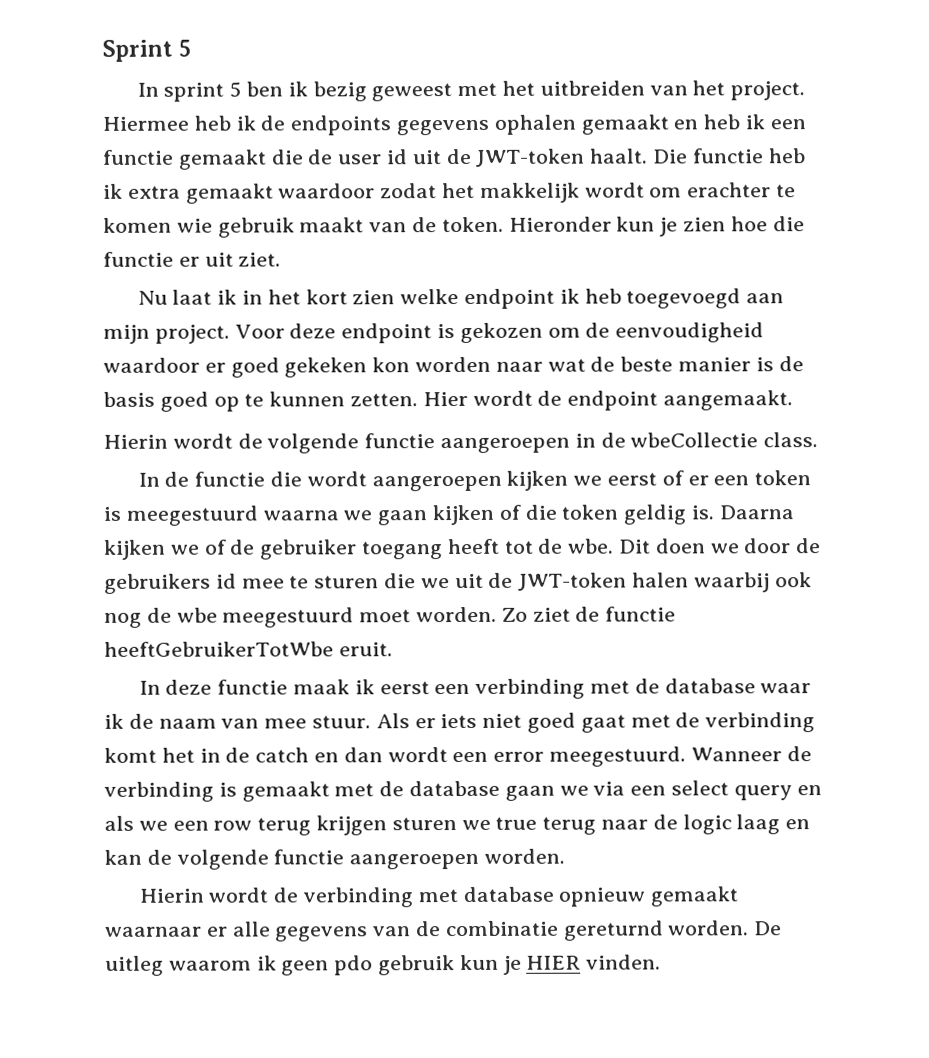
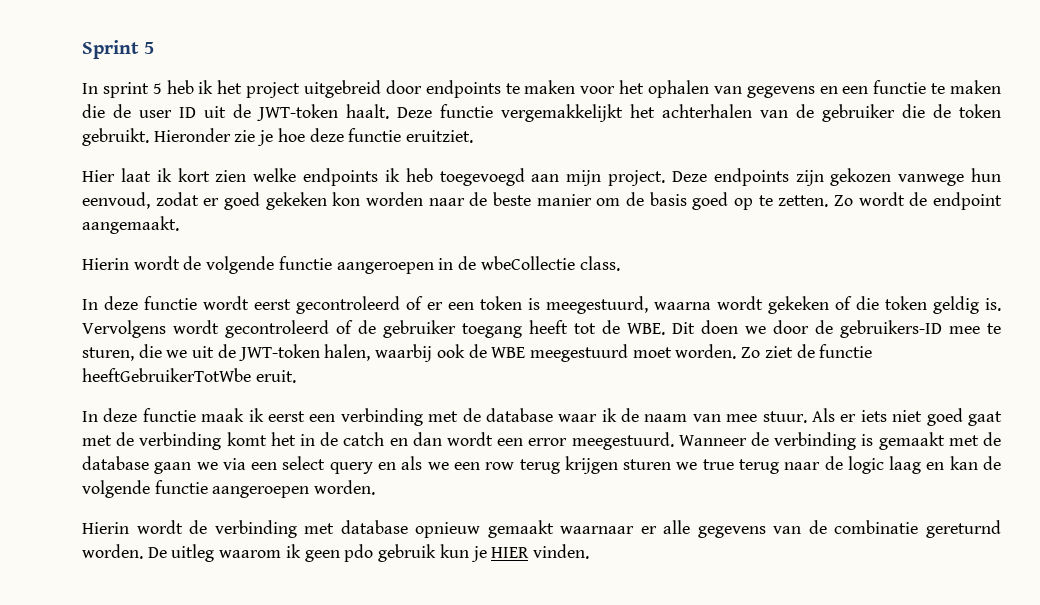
[246,80,806,102] [102,114,806,136] [103,149,267,170] ben ik bezig geweest met het uitbreiden van het project. Hiermee heb ik de endpoints gegevens ophalen gemaakt en heb ik een functie gemaakt -> [166,80,1002,98] heb ik het project uitgebreid door endpoints te maken voor het ophalen van gegevens en een functie te maken
[387,149,409,165] id -> [179,107,196,118] ID
[653,148,806,164] [103,182,797,204] [103,216,805,238] [103,251,282,267] [137,289,301,305] Die functie heb ik extra gemaakt waardoor zodat het makkelijk wordt om erachter te komen wie gebruik maakt van de token. Hieronder kun je zien hoe die functie er uit ziet. // Nu laat ik in het -> [397,104,1001,122] [82,128,474,146] [82,168,172,182] Deze functie vergemakkelijkt het achterhalen van de gebruiker die de token gebruikt. Hieronder zie je hoe deze functie eruitziet. // Hier laat ik
[464,288,556,309] endpoint -> [303,168,379,186] endpoints
[234,322,765,344] [103,357,200,373] Voor deze endpoint is gekozen om de eenvoudigheid waardoor -> [671,168,1002,186] [82,192,199,209] Deze endpoints zijn gekozen vanwege hun eenvoud, zodat
[547,358,586,372] wat -> (465, 202) none
[755,357,774,372] is -> [596,198,621,206] om
[269,391,468,407] kunnen zetten. Hier -> [778,195,853,207] zetten. Zo
[164,470,658,492] de functie die wordt aangeroepen kijken we eerst -> [104,296,400,314] deze functie wordt eerst gecontroleerd
[125,504,495,526] meegestuurd waarna we gaan kijken -> [546,296,829,314] meegestuurd, waarna wordt gekeken
[718,505,794,520] [104,539,200,560] Daarna kijken we -> [82,320,329,338] Vervolgens wordt gecontroleerd
[568,538,615,554] wbe. -> [627,323,665,335] WBE.
[104,573,237,594] gebruikers id -> [840,320,942,338] gebruikers-ID
[314,575,380,589] sturen -> [82,347,134,361] sturen,
[632,572,690,588] halen -> [324,344,371,361] halen,
[104,607,218,628] nog de wbe -> [468,344,526,358] de WBE

